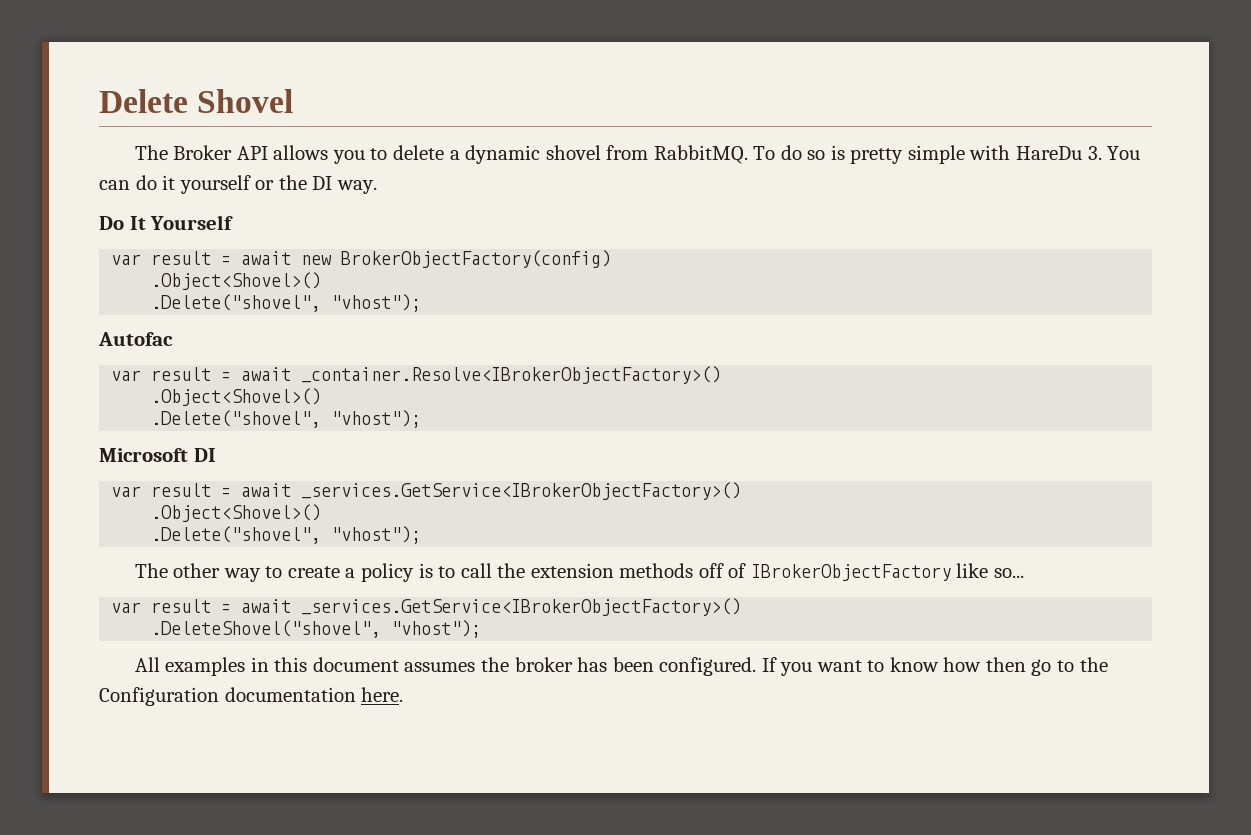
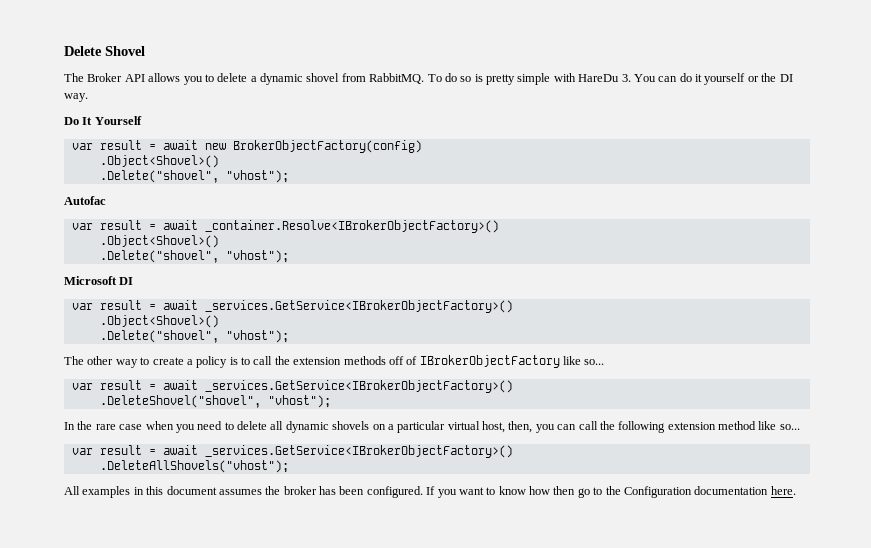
(482, 629) none -> [64,421,800,433] [71,445,513,458] [99,460,289,473] // In the rare case when you need to delete all dynamic shovels on a particular virtual host, then, you can call the following extension method like so... // var result = await _services.GetService<IBrokerObjectFactory>() // .DeleteAllShovels("vhost");

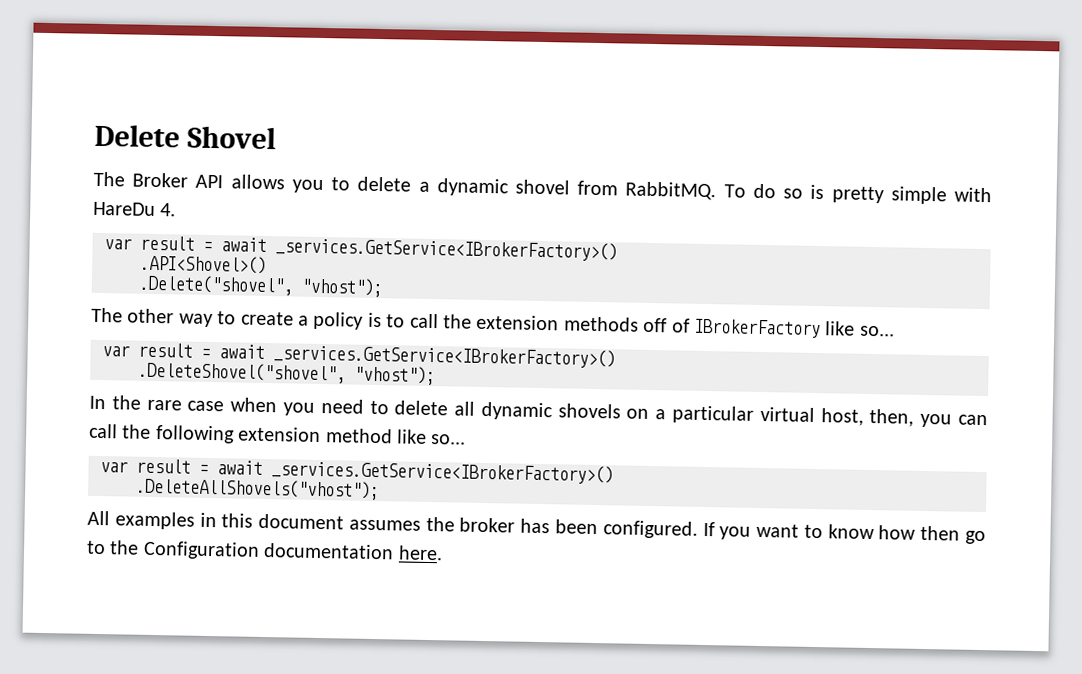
[621,73,793,85] [64,93,88,102] [64,116,142,125] [71,140,422,153] [99,155,219,168] [99,170,289,183] [64,196,106,205] [71,220,499,233] [99,235,219,248] [99,250,289,263] [64,276,134,285] [71,300,513,313] [99,315,219,328] 3. You can do it yourself or the DI way. // Do It Yourself // var result = await new BrokerObjectFactory(config) // .Object<Shovel>() // .Delete("shovel", "vhost"); // Autofac // var result = await _container.Resolve<IBrokerObjectFactory>() // .Object<Shovel>() // .Delete("shovel", "vhost"); // Microsoft DI // var result = await _services.GetService<IBrokerObjectFactory>() // .Object<Shovel>() -> [160,203,177,217] [104,235,618,262] [140,254,267,275] 4. // var result = await _services.GetService<IBrokerFactory>() // .API<Shovel>()
[419,355,605,368] [71,380,513,393] IBrokerObjectFactory like so... // var result = await _services.GetService<IBrokerObjectFactory>() -> [693,318,895,339] [102,342,616,369] IBrokerFactory like so... // var result = await _services.GetService<IBrokerFactory>()
[204,445,513,458] _services.GetService<IBrokerObjectFactory>() -> [271,460,614,485] _services.GetService<IBrokerFactory>()

